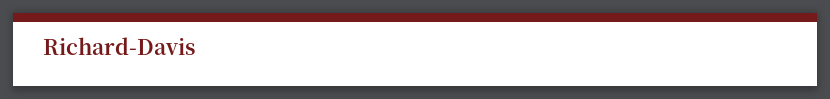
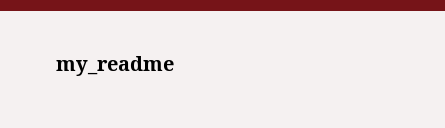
[43,37,195,55] Richard-Davis -> [56,56,174,76] my_readme

